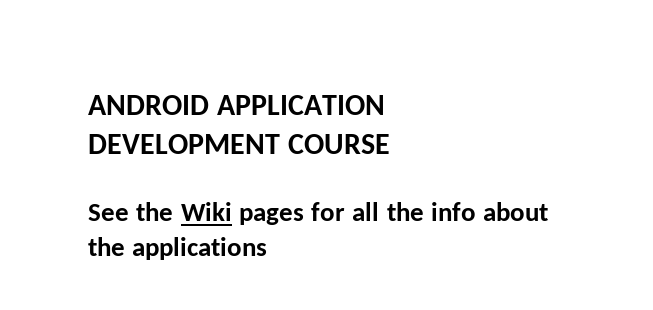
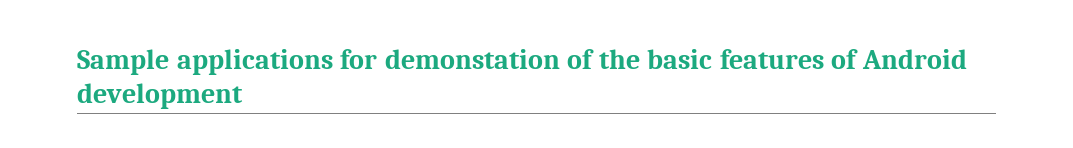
[88,95,386,115] [88,134,391,154] [88,202,549,225] [88,237,268,260] ANDROID APPLICATION DEVELOPMENT COURSE // See the Wiki pages for all the info about the applications -> [77,49,968,75] [77,83,243,109] Sample applications for demonstation of the basic features of Android development

